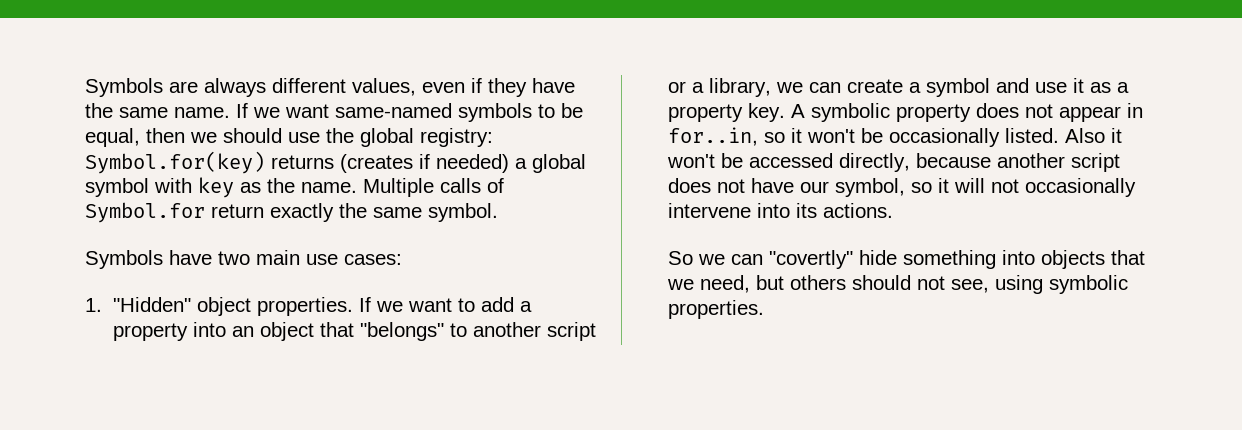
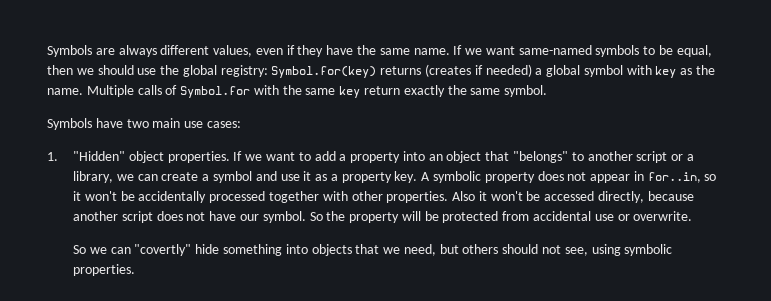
(205, 212) none -> [253,85,361,98] with the same key
[889,128,1060,147] occasionally listed. -> [138,191,449,203] accidentally processed together with other properties.
[835,178,1137,197] [668,203,894,218] symbol, so it will not occasionally intervene into its actions. -> [262,211,693,223] symbol. So the property will be protected from accidental use or overwrite.

